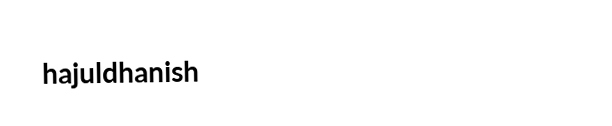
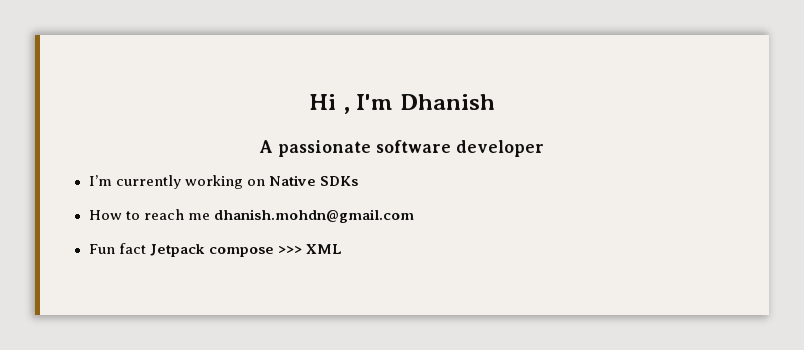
[41,60,200,89] hajuldhanish -> [309,94,495,114] [259,140,544,157] [88,175,358,189] [88,209,414,223] [88,243,342,257] Hi , I'm Dhanish // A passionate software developer // I’m currently working on Native SDKs // How to reach me dhanish.mohdn@gmail.com // Fun fact Jetpack compose >>> XML

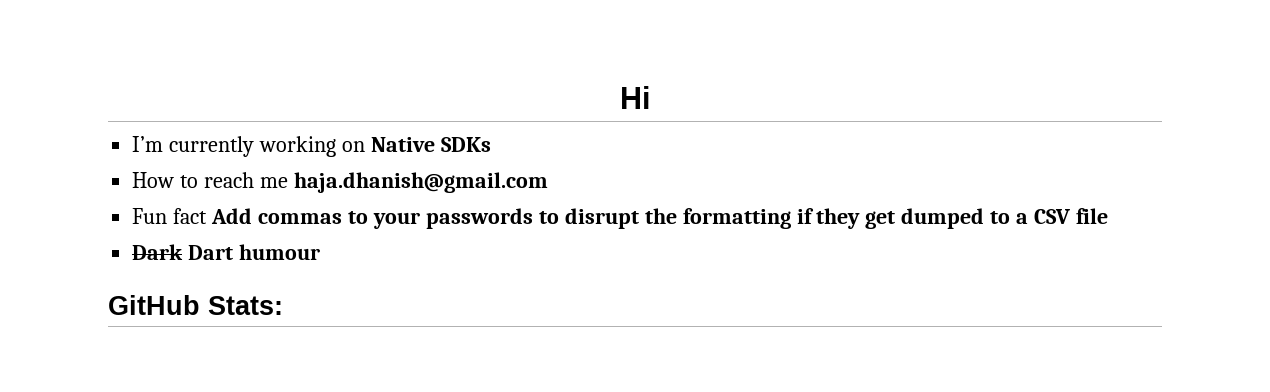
[342,94,495,114] [259,140,544,157] , I'm Dhanish // A passionate software developer -> (650, 97) none
[213,209,414,223] dhanish.mohdn@gmail.com -> [293,172,548,193] haja.dhanish@gmail.com
[149,244,342,257] Jetpack compose >>> XML -> [211,208,1109,229] [132,244,321,260] [108,295,283,315] Add commas to your passwords to disrupt the formatting if they get dumped to a CSV file // Dark Dart humour // GitHub Stats:

